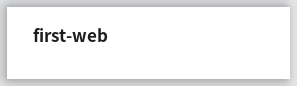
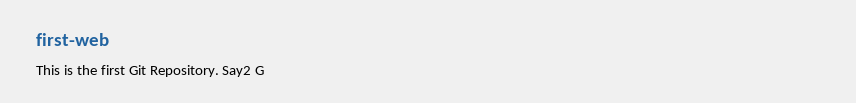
(108, 35) none -> [36,65,265,77] // This is the first Git Repository. Say2 G

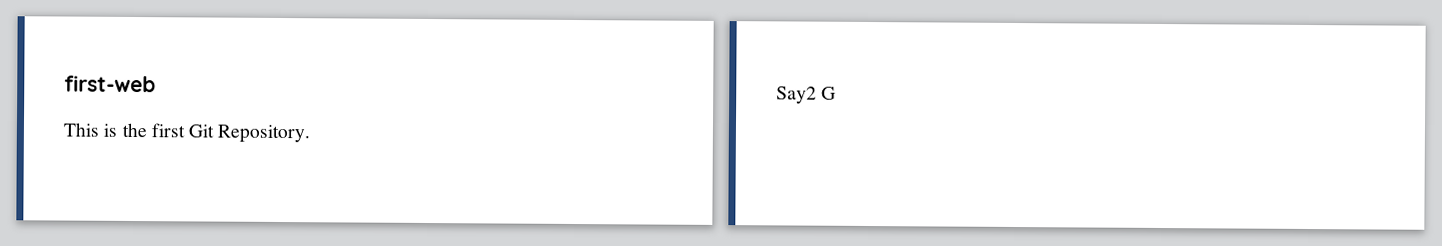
(219, 71) none -> (311, 134) //

